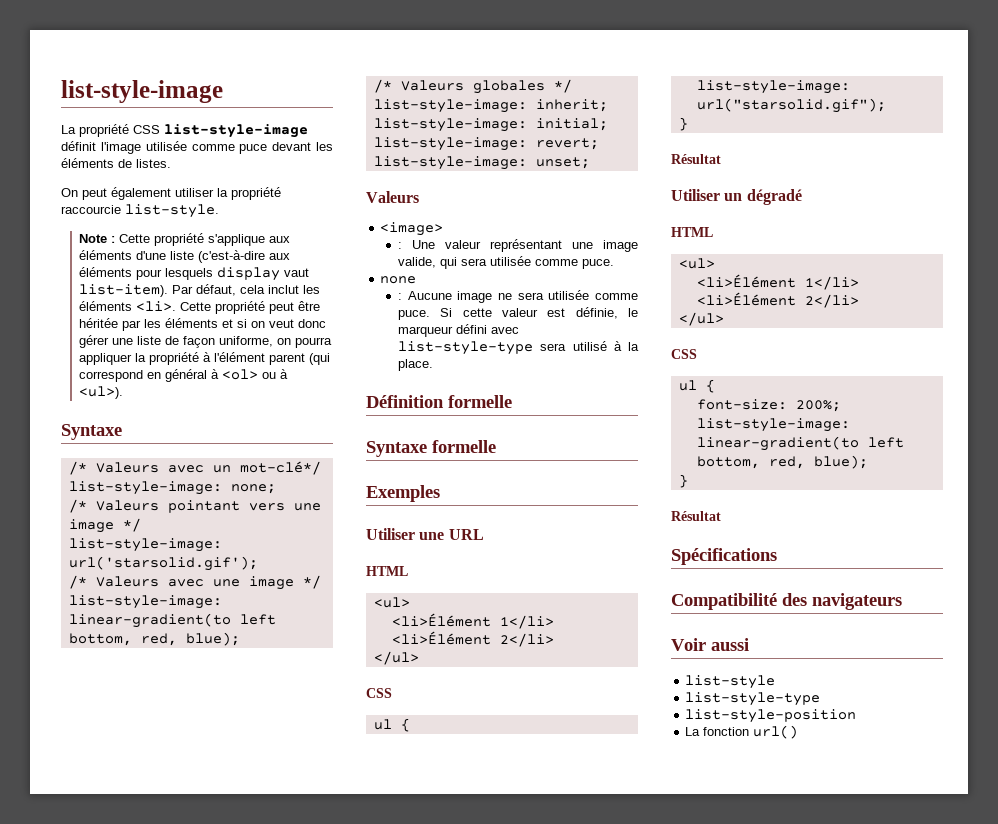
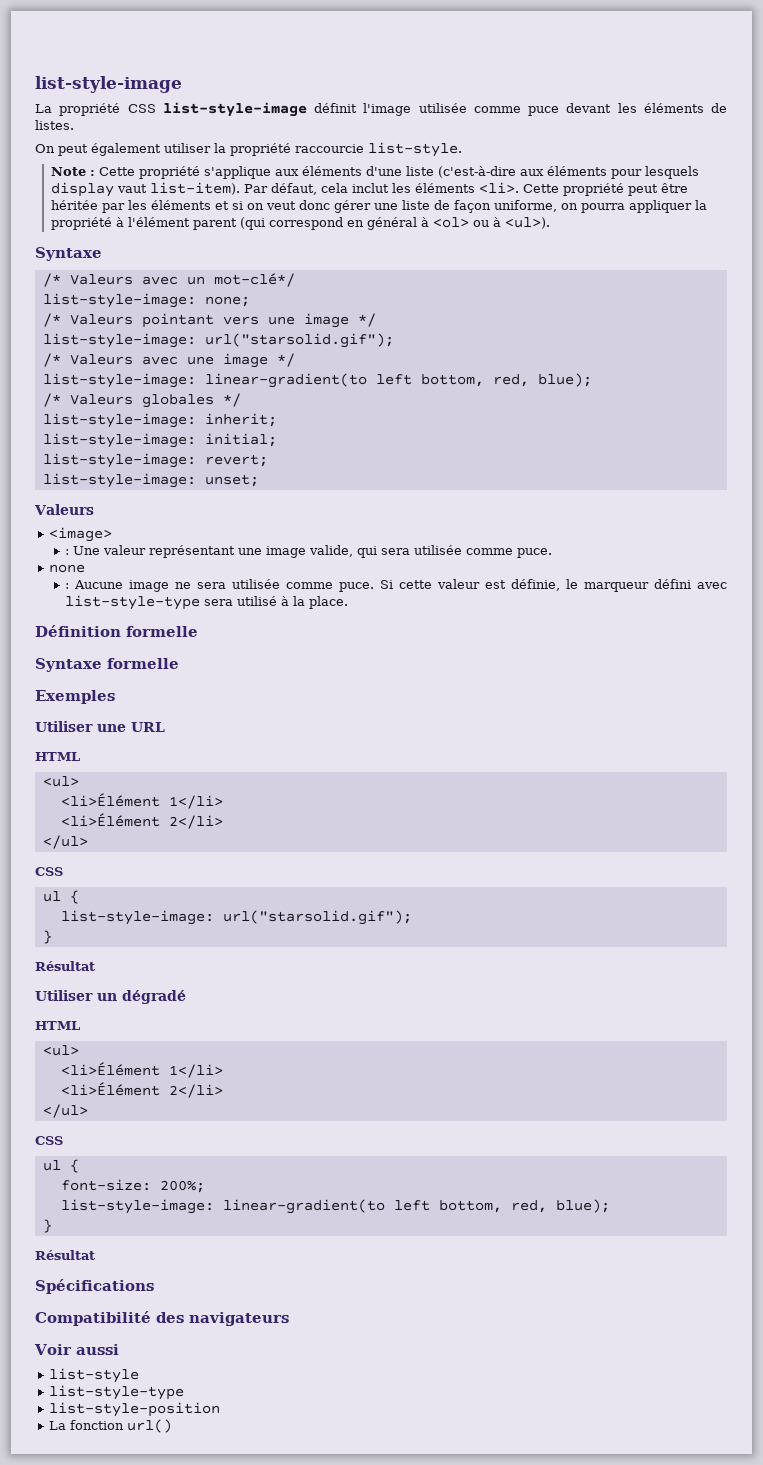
[68,556,258,571] url('starsolid.gif'); -> [204,333,394,348] url("starsolid.gif");

